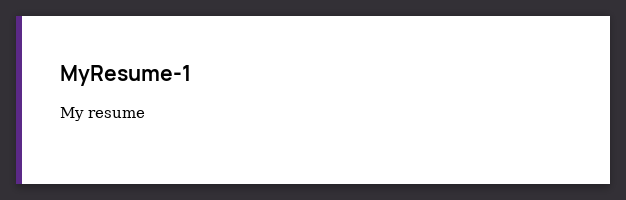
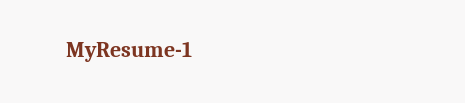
[60,107,145,121] // My resume -> (192, 51) none

